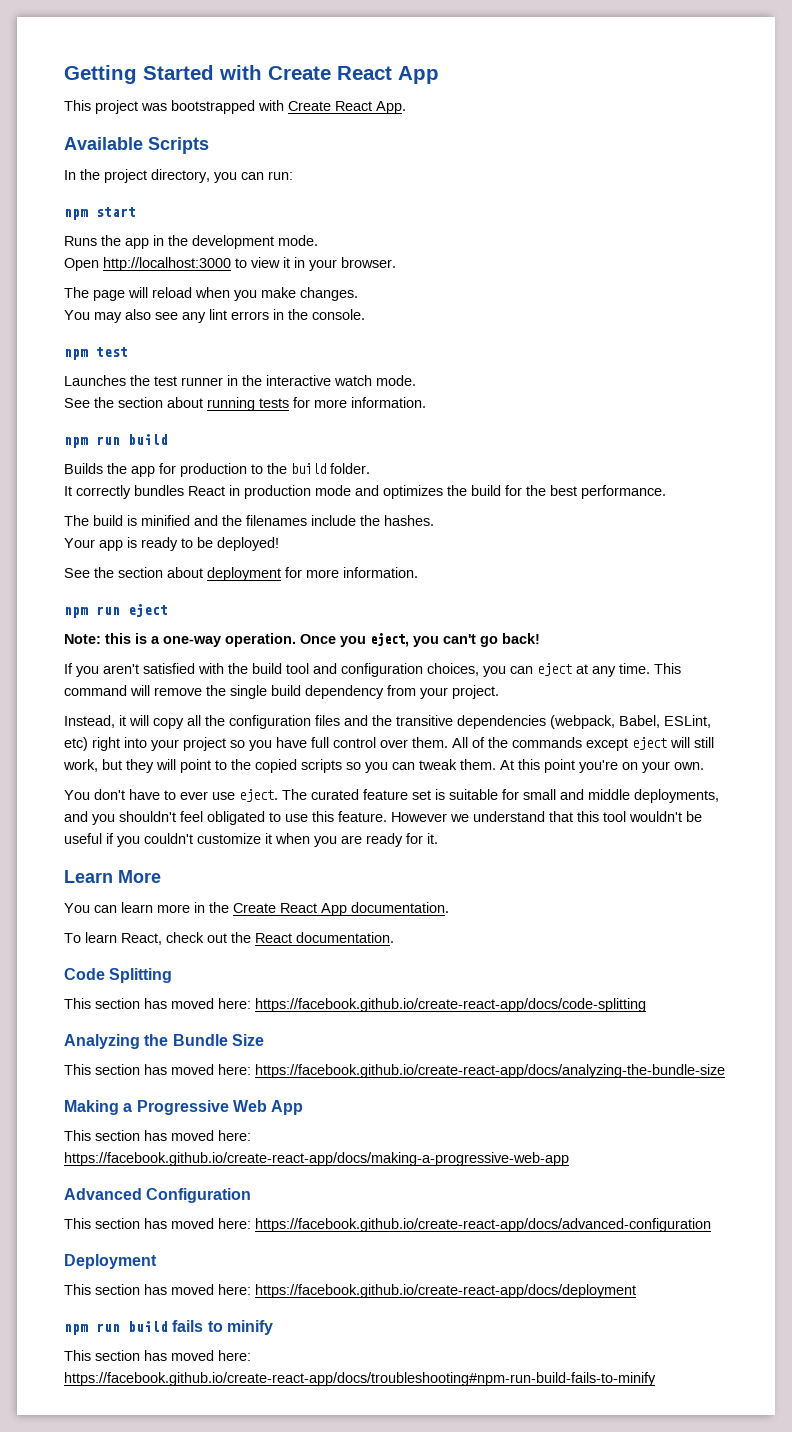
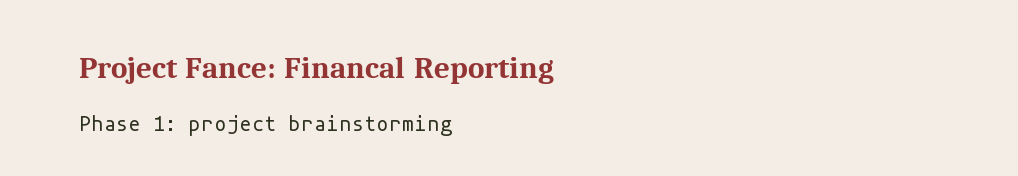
[64,65,439,84] [64,100,406,114] [64,137,209,154] [64,169,293,183] [64,207,136,220] [64,235,318,249] [64,257,396,271] [64,287,358,301] [64,309,365,323] [64,347,128,360] [64,375,416,386] [64,397,426,411] [64,434,168,448] [64,463,370,477] [64,485,666,499] [64,515,434,526] [64,537,279,551] [64,567,418,581] [64,604,168,618] [64,633,540,647] [64,663,681,677] [64,685,499,699] [64,715,711,729] [64,737,714,751] [63,759,704,773] [64,789,719,803] [64,811,702,825] [64,833,438,847] [64,870,161,883] [64,902,449,916] [64,932,394,945] [64,968,173,983] [64,998,646,1012] [64,1034,264,1049] [64,1064,725,1078] [64,1100,304,1115] [64,1130,251,1141] [64,1152,569,1166] [64,1188,252,1203] [64,1218,711,1232] [64,1254,157,1269] [64,1284,636,1298] [64,1320,273,1335] [64,1350,251,1361] [64,1372,656,1386] Getting Started with Create React App // This project was bootstrapped with Create React App. // Available Scripts // In the project directory, you can run: // npm start // Runs the app in the development mode. // Open http://localhost:3000 to view it in your browser. // The page will reload when you make changes. // You may also see any lint errors in the console. // npm test // Launches the test runner in the interactive watch mode. // See the section about running tests for more information. // npm run build // Builds the app for production to the build folder. // It correctly bundles React in production mode and optimizes the build for the best performance. // The build is minified and the filenames include the hashes. // Your app is ready to be deployed! // See the section about deployment for more information. // npm run eject // Note: this is a one-way operation. Once you eject, you can't go back! // If you aren't satisfied with the build tool and configuration choices, you can eject at any time. This command will remove the single build dependency from your project. // Instead, it will copy all the configuration files and the transitive dependencies (webpack, Babel, ESLint, etc) right into your project so you have full control over them. All of the commands except eject will still work, but they will point to the copied scripts so you can tweak them. At this point you're on your own. // You don't have to ever use eject. The curated feature set is suitable for small and middle deployments, and you shouldn't feel obligated to use this feature. However we understand that this tool wouldn't be useful if you couldn't customize it when you are ready for it. // Learn More // You can learn more in the Create React App documentation. // To learn React, check out the React documentation. // Code Splitting // This section has moved here: https://facebook.github.io/create-react-app/docs/code-splitting // Analyzing the Bundle Size // This section has moved here: https://facebook.github.io/create-react-app/docs/analyzing-the-bundle-size // Making a Progressive Web App // This section has moved here: https://facebook.github.io/create-react-app/docs/making-a-progressive-web-app // Advanced Configuration // This section has moved here: https://facebook.github.io/create-react-app/docs/advanced-configuration // Deployment // This section has moved here: https://facebook.github.io/create-react-app/docs/deployment // npm run build fails to minify // This section has moved here: https://facebook.github.io/create-react-app/docs/troubleshooting#npm-run-build-fails-to-minify -> [79,56,554,84] [79,115,453,136] Project Fance: Financal Reporting // Phase 1: project brainstorming

